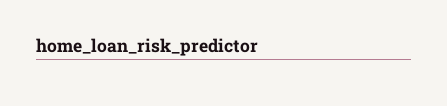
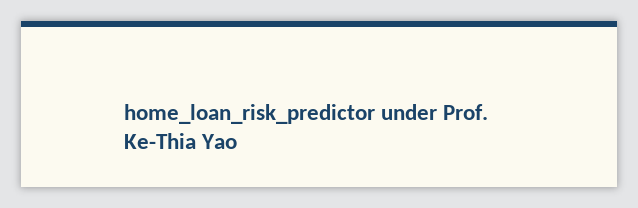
(258, 47) none -> [381,104,489,120] [124,133,238,149] under Prof. Ke-Thia Yao

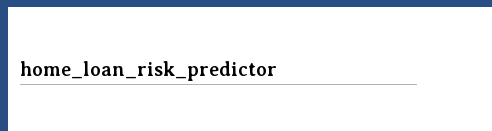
[381,104,489,120] [124,133,238,149] under Prof. Ke-Thia Yao -> (277, 71) none

